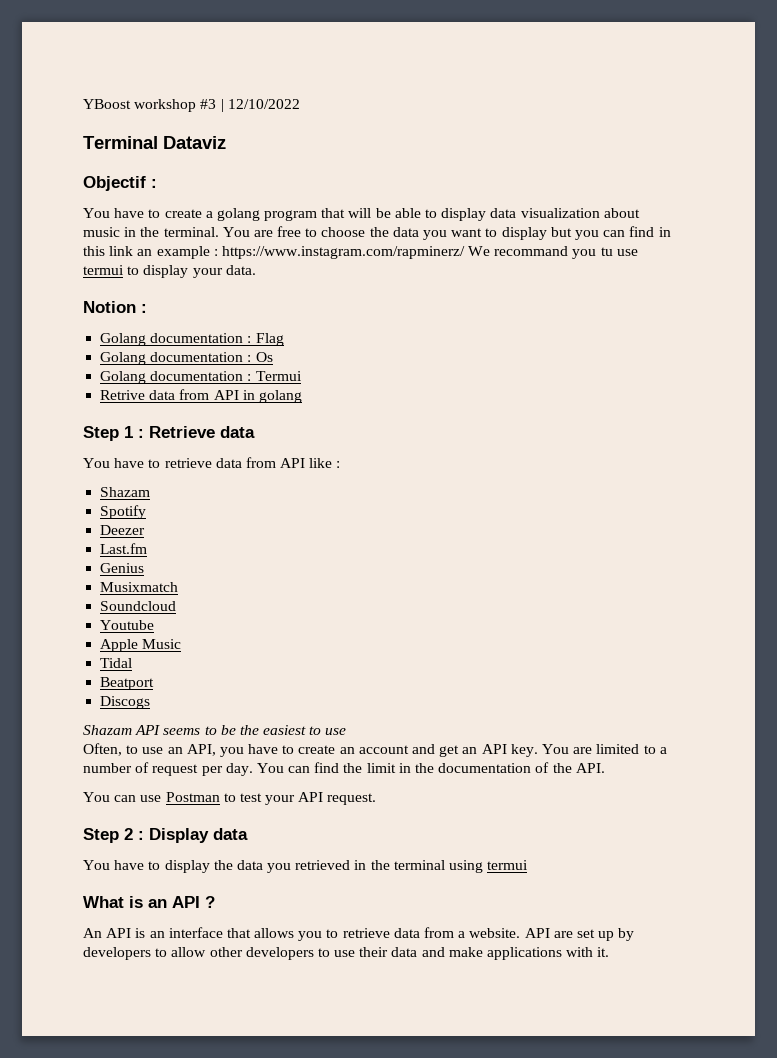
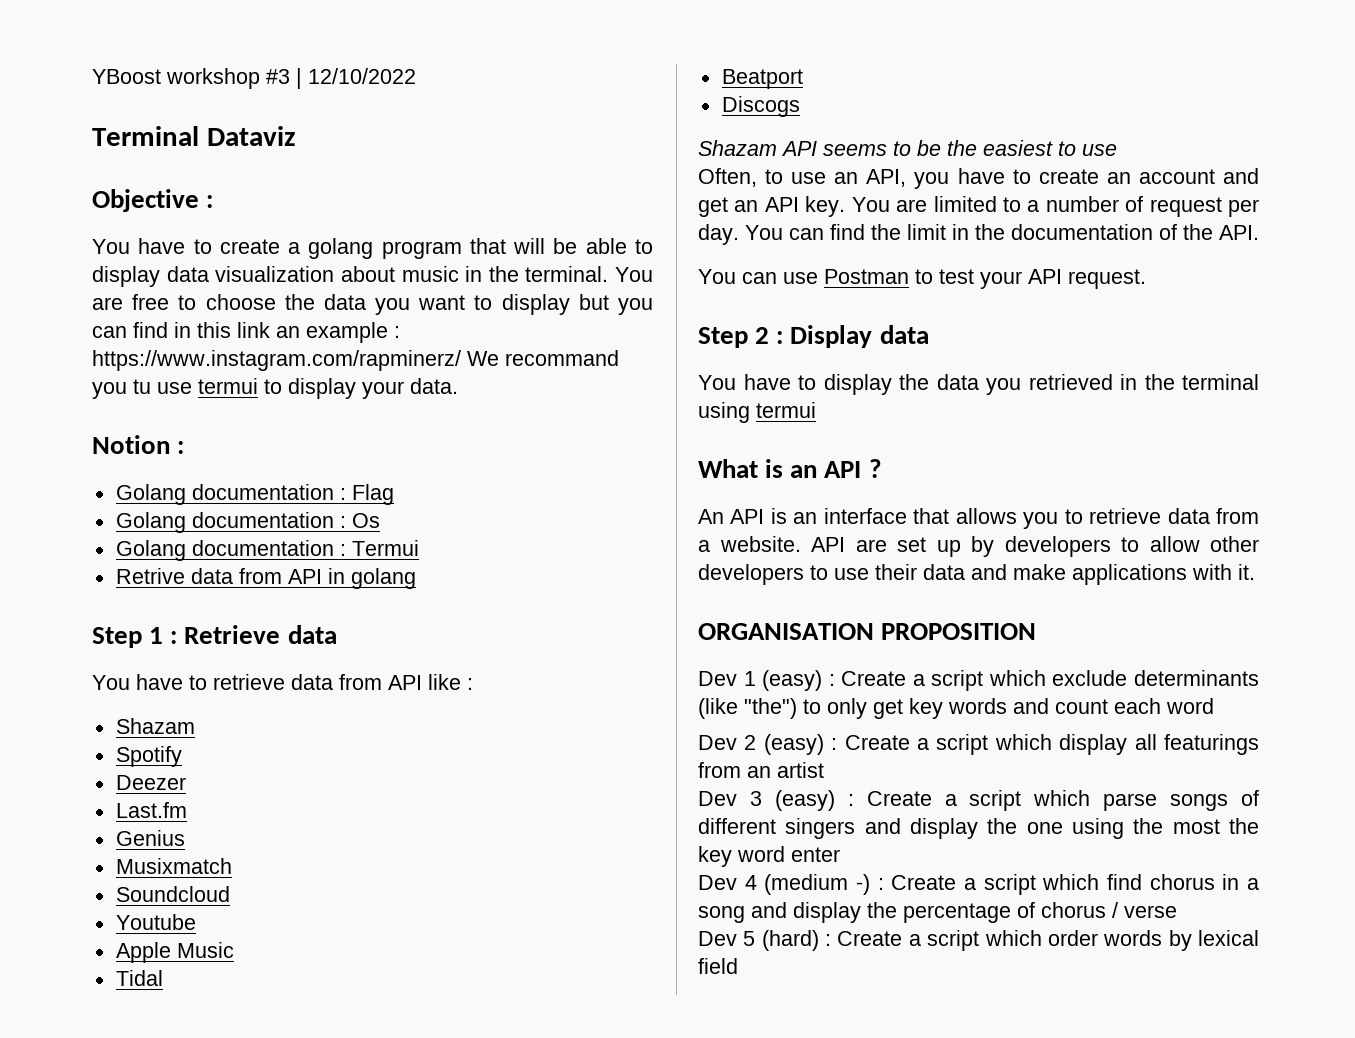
[83,176,146,191] Objectif -> [92,189,199,212] Objective
(610, 952) none -> [698,623,1037,640] [698,670,1259,691] [698,698,1214,719] [698,734,1259,755] [698,762,824,778] [698,790,1259,811] [698,818,1259,839] [698,846,840,867] [698,874,1259,895] [698,902,1177,923] [698,930,1259,951] [698,958,738,974] // ORGANISATION PROPOSITION // Dev 1 (easy) : Create a script which exclude determinants (like "the") to only get key words and count each word // Dev 2 (easy) : Create a script which display all featurings from an artist // Dev 3 (easy) : Create a script which parse songs of different singers and display the one using the most the key word enter // Dev 4 (medium -) : Create a script which find chorus in a song and display the percentage of chorus / verse // Dev 5 (hard) : Create a script which order words by lexical field

